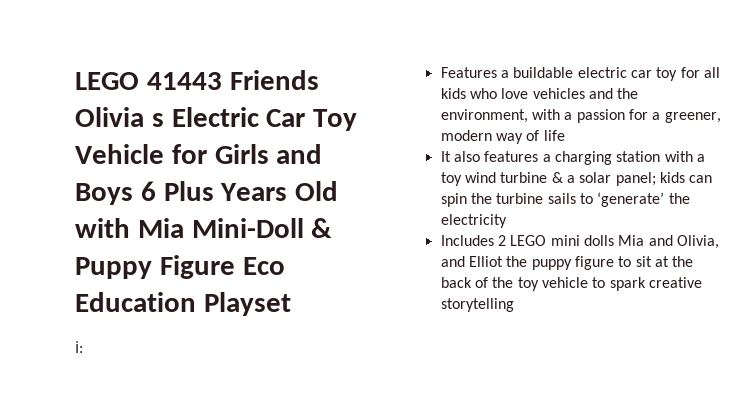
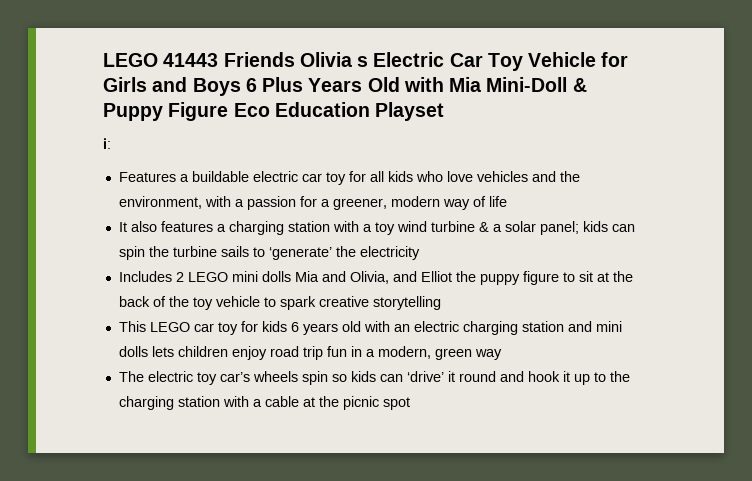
(514, 305) none -> [118,321,622,335] [118,346,502,360] [118,371,630,385] [118,396,410,410] // This LEGO car toy for kids 6 years old with an electric charging station and mini dolls lets children enjoy road trip fun in a modern, green way // The electric toy car’s wheels spin so kids can ‘drive’ it round and hook it up to the charging station with a cable at the picnic spot

